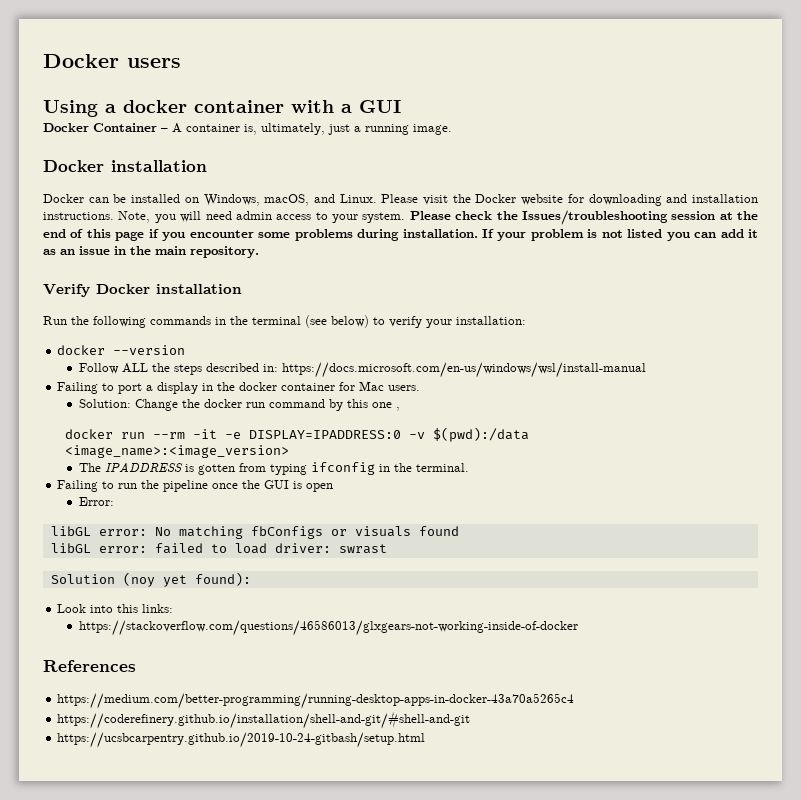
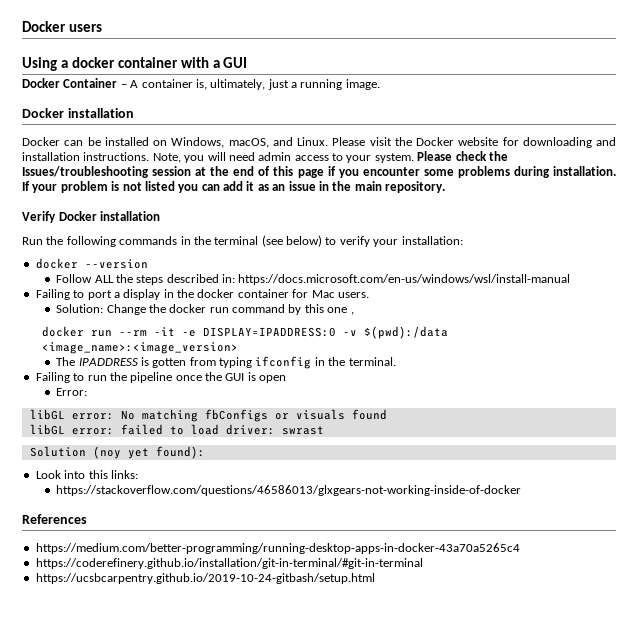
[57,711,471,729] https://coderefinery.github.io/installation/shell-and-git/#shell-and-git -> [35,558,423,569] https://coderefinery.github.io/installation/git-in-terminal/#git-in-terminal

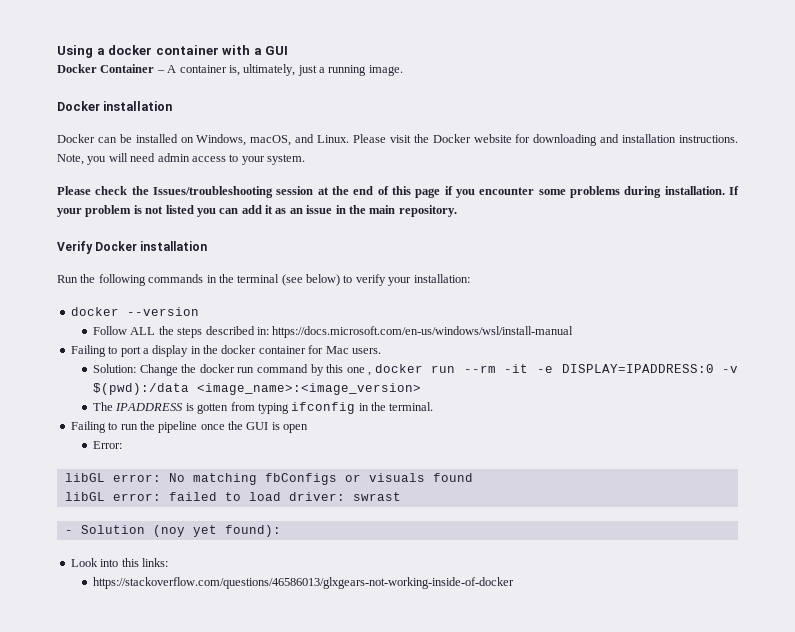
[22,21,103,32] Docker users // -> (57, 51) none
(414, 158) none -> (305, 159) //
(354, 313) // -> (372, 374) none
(324, 430) none -> [64,530,73,534] -
[22,514,87,524] [35,543,520,554] [35,558,423,569] [35,573,375,584] // References // https://medium.com/better-programming/running-desktop-apps-in-docker-43a70a5265c4 // https://coderefinery.github.io/installation/git-in-terminal/#git-in-terminal // https://ucsbcarpentry.github.io/2019-10-24-gitbash/setup.html -> (515, 583) none

